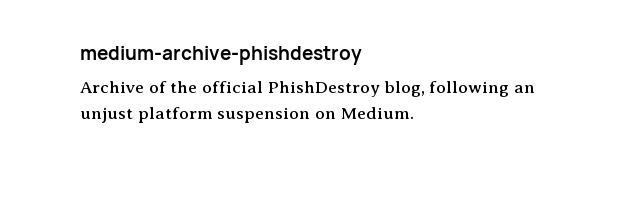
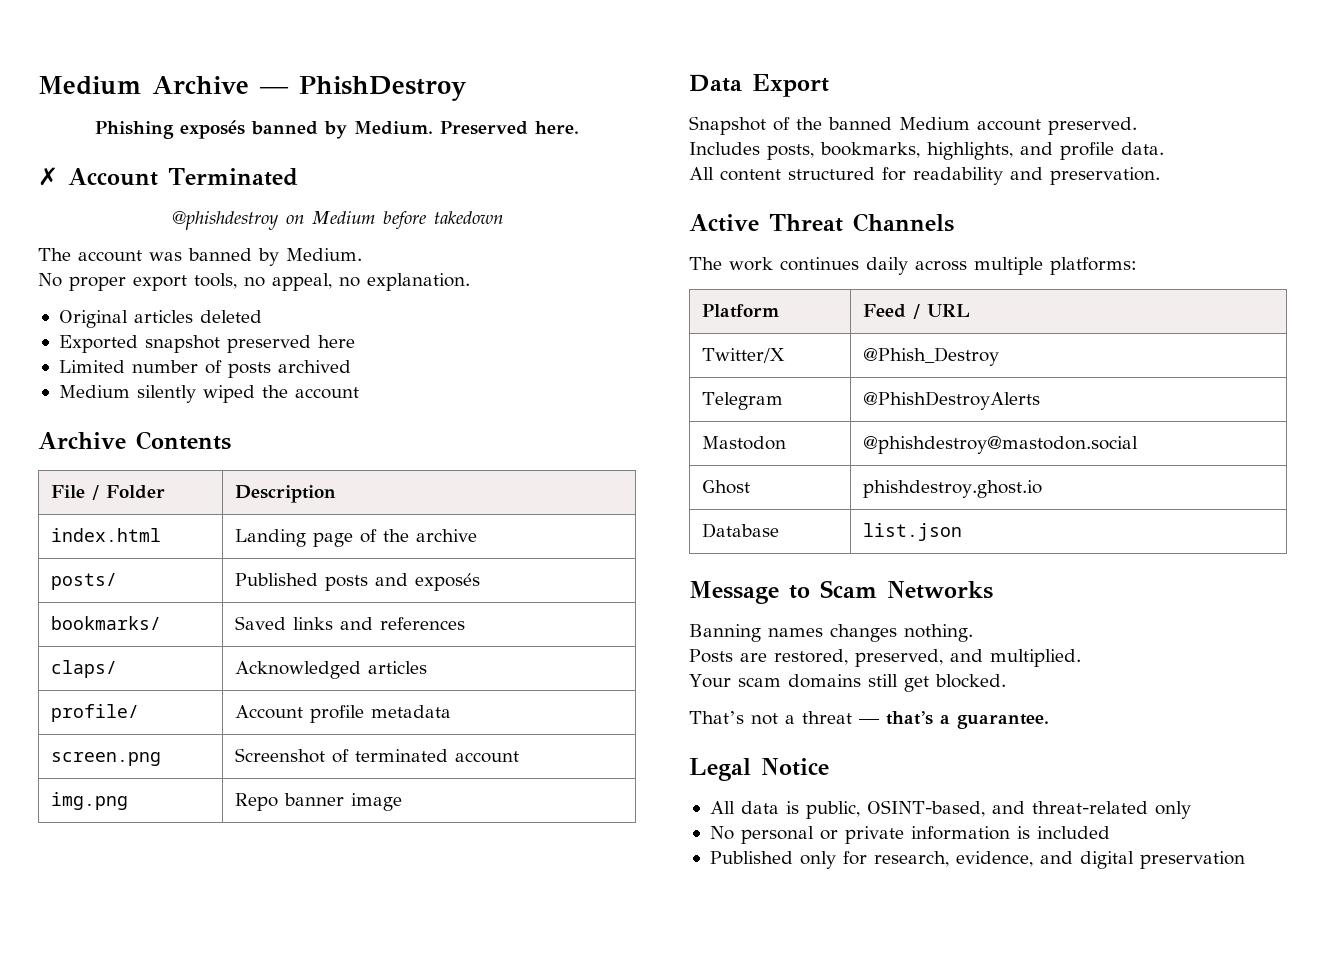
[80,46,362,65] [80,81,536,97] [80,107,414,123] medium-archive-phishdestroy // Archive of the official PhishDestroy blog, following an unjust platform suspension on Medium. -> [38,76,467,101] [95,120,579,139] [38,167,298,186] [171,211,503,230] [38,248,362,266] [38,273,470,291] [58,310,262,328] [58,335,355,353] [58,360,351,378] [58,385,359,403] [38,431,231,450] [51,485,166,500] [235,485,337,503] [51,528,162,542] [235,529,478,547] [51,573,118,590] [235,573,481,591] [51,616,162,630] [235,616,466,630] [51,660,118,678] [235,661,428,679] [51,704,140,722] [235,705,452,723] [51,752,162,766] [235,748,520,763] [51,792,129,810] [235,793,403,811] [689,74,829,97] [689,116,1137,135] [689,142,1164,160] [689,167,1160,185] [689,213,954,232] [689,257,1137,275] [702,304,780,318] [863,304,971,319] [702,348,786,363] [863,347,1000,366] [702,392,784,410] [863,391,1041,410] [702,436,787,450] [863,436,1139,454] [702,480,751,494] [863,480,1043,498] [702,523,780,538] [863,523,963,541] [689,580,993,604] [689,624,973,642] [689,649,1081,667] [689,674,1006,692] [689,711,1049,729] [689,758,829,781] [709,800,1191,819] [709,826,1110,844] [709,851,1245,869] Medium Archive — PhishDestroy // Phishing exposés banned by Medium. Preserved here. // ✗ Account Terminated // @phishdestroy on Medium before takedown // The account was banned by Medium. // No proper export tools, no appeal, no explanation. // Original articles deleted // Exported snapshot preserved here // Limited number of posts archived // Medium silently wiped the account // Archive Contents // File / Folder | Description // index.html | Landing page of the archive // posts/ | Published posts and exposés // bookmarks/ | Saved links and references // claps/ | Acknowledged articles // profile/ | Account profile metadata // screen.png | Screenshot of terminated account // img.png | Repo banner image // Data Export // Snapshot of the banned Medium account preserved. // Includes posts, bookmarks, highlights, and profile data. // All content structured for readability and preservation. // Active Threat Channels // The work continues daily across multiple platforms: // Platform | Feed / URL // Twitter/X | @Phish_Destroy // Telegram | @PhishDestroyAlerts // Mastodon | @phishdestroy@mastodon.social // Ghost | phishdestroy.ghost.io // Database | list.json // Message to Scam Networks // Banning names changes nothing. // Posts are restored, preserved, and multiplied. // Your scam domains still get blocked. // That’s not a threat — that’s a guarantee. // Legal Notice // All data is public, OSINT-based, and threat-related only // No personal or private information is included // Published only for research, evidence, and digital preservation

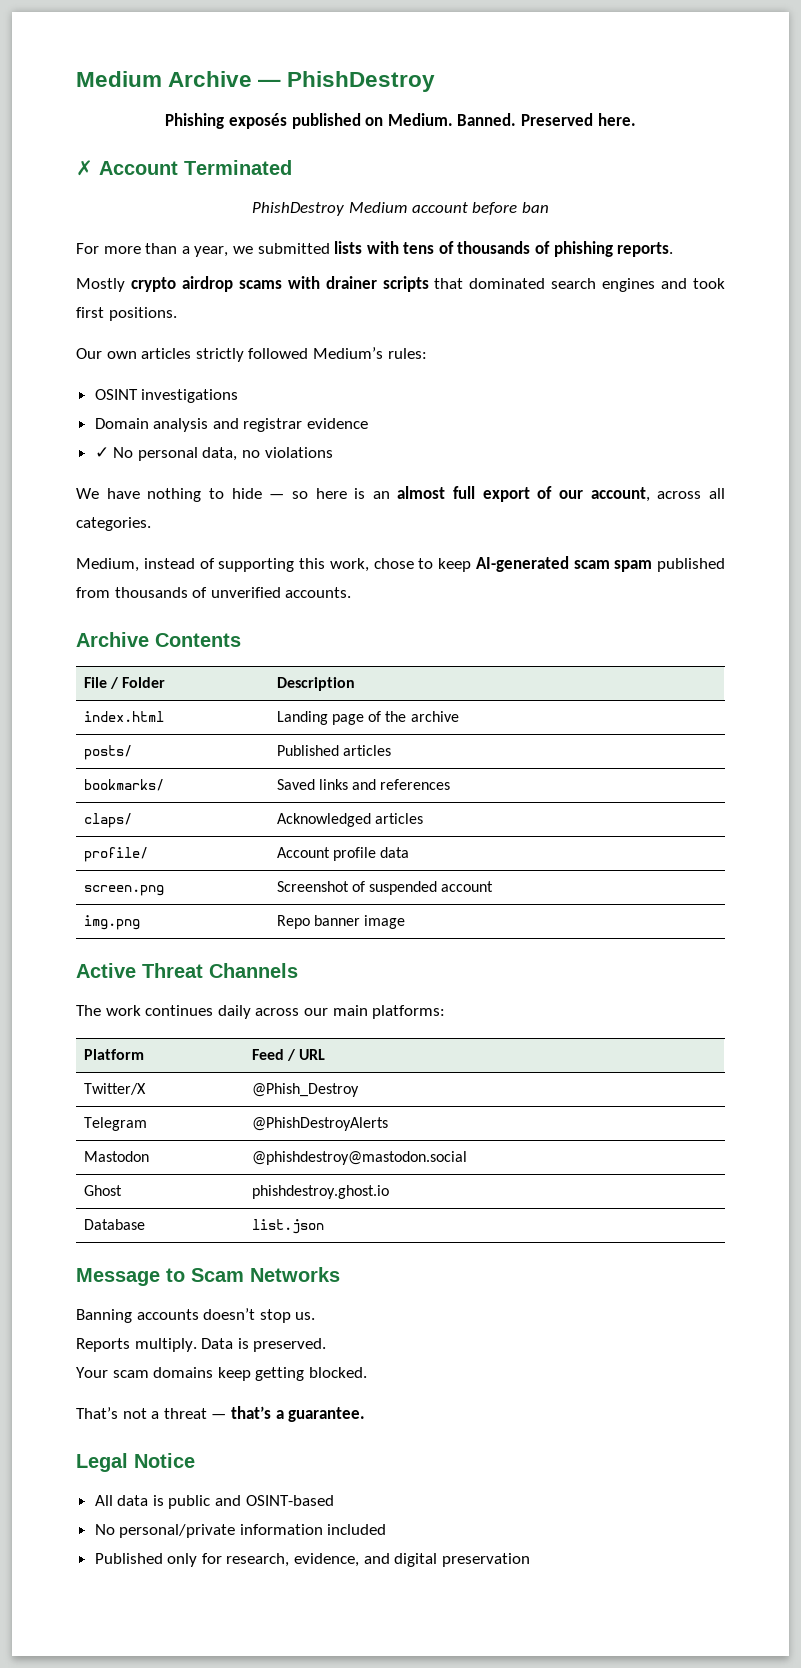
[251,121,433,139] banned by Medium. -> [291,113,517,129] published on Medium. Banned.
[171,211,503,230] [38,248,362,266] [38,273,470,291] [58,310,262,328] [58,335,355,353] [58,360,351,378] [58,385,359,403] @phishdestroy on Medium before takedown // The account was banned by Medium. // No proper export tools, no appeal, no explanation. // Original articles deleted // Exported snapshot preserved here // Limited number of posts archived // Medium silently wiped the account -> [252,202,549,216] [76,241,674,257] [76,276,725,292] [76,307,177,321] [76,347,427,362] [94,389,239,403] [94,418,369,432] [94,447,333,461] [76,486,725,502] [76,517,151,531] [76,556,725,572] [76,587,352,598] PhishDestroy Medium account before ban // For more than a year, we submitted lists with tens of thousands of phishing reports. // Mostly crypto airdrop scams with drainer scripts that dominated search engines and took first positions. // Our own articles strictly followed Medium’s rules: // OSINT investigations // Domain analysis and registrar evidence // ✓ No personal data, no violations // We have nothing to hide — so here is an almost full export of our account, across all categories. // Medium, instead of supporting this work, chose to keep AI-generated scam spam published from thousands of unverified accounts.
[325,573,481,591] posts and exposés -> [342,745,391,756] articles
[371,705,452,718] metadata -> [380,847,410,858] data
[355,749,449,762] terminated -> [369,881,438,895] suspended
[689,74,829,97] [689,116,1137,135] [689,142,1164,160] [689,167,1160,185] // Data Export // Snapshot of the banned Medium account preserved. // Includes posts, bookmarks, highlights, and profile data. // All content structured for readability and preservation. -> (406, 922) none
[974,257,1043,275] multiple -> [303,1005,368,1016] our main
[768,624,973,642] [689,649,1081,667] names changes nothing. // Posts are restored, preserved, and multiplied. -> [136,1308,316,1323] [76,1338,327,1352] accounts doesn’t stop us. // Reports multiply. Data is preserved.
[867,674,929,692] still get -> [217,1367,305,1381] keep getting
[805,800,1191,819] [709,826,1030,844] public, OSINT-based, and threat-related only // No personal or private information is -> [168,1495,334,1509] [94,1524,323,1538] public and OSINT-based // No personal/private information

